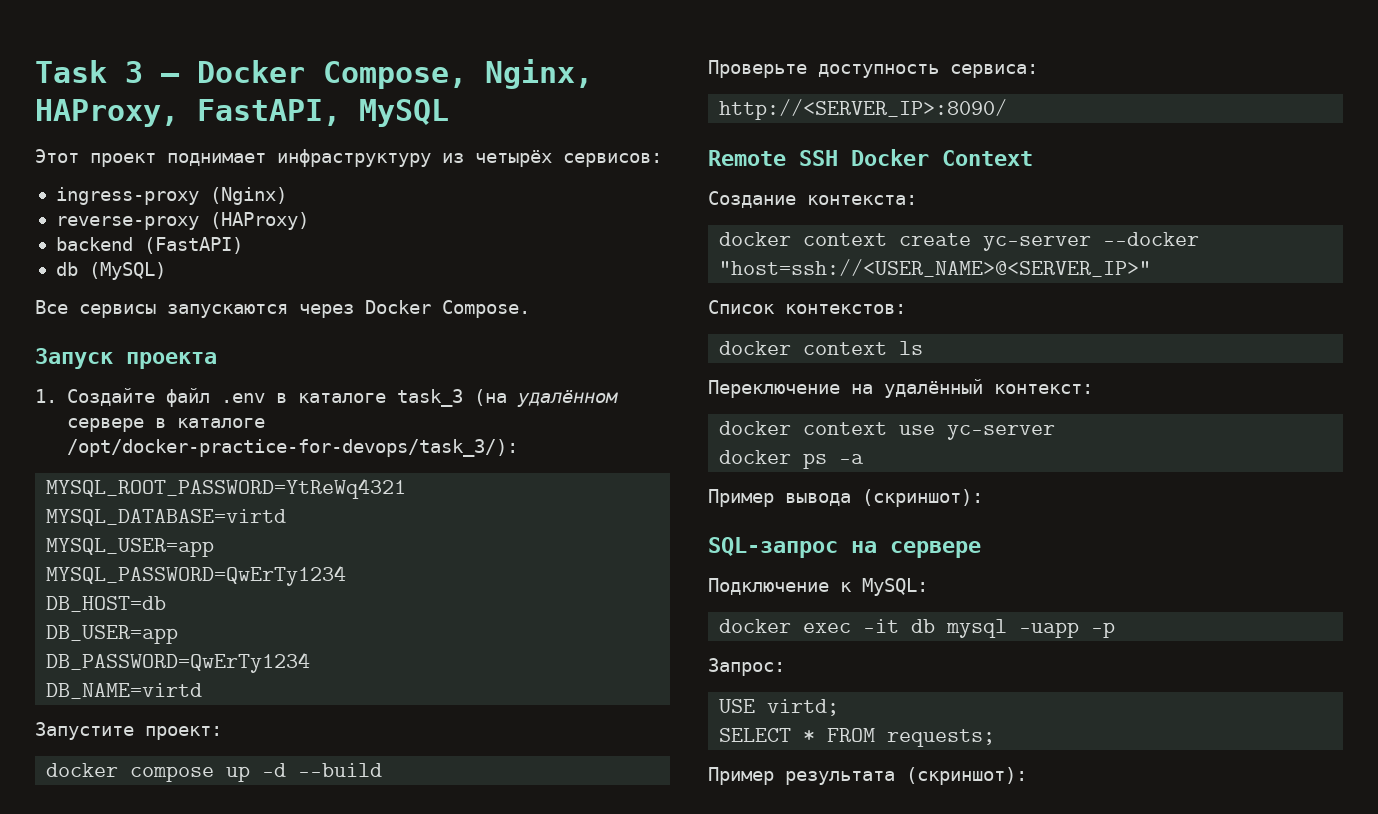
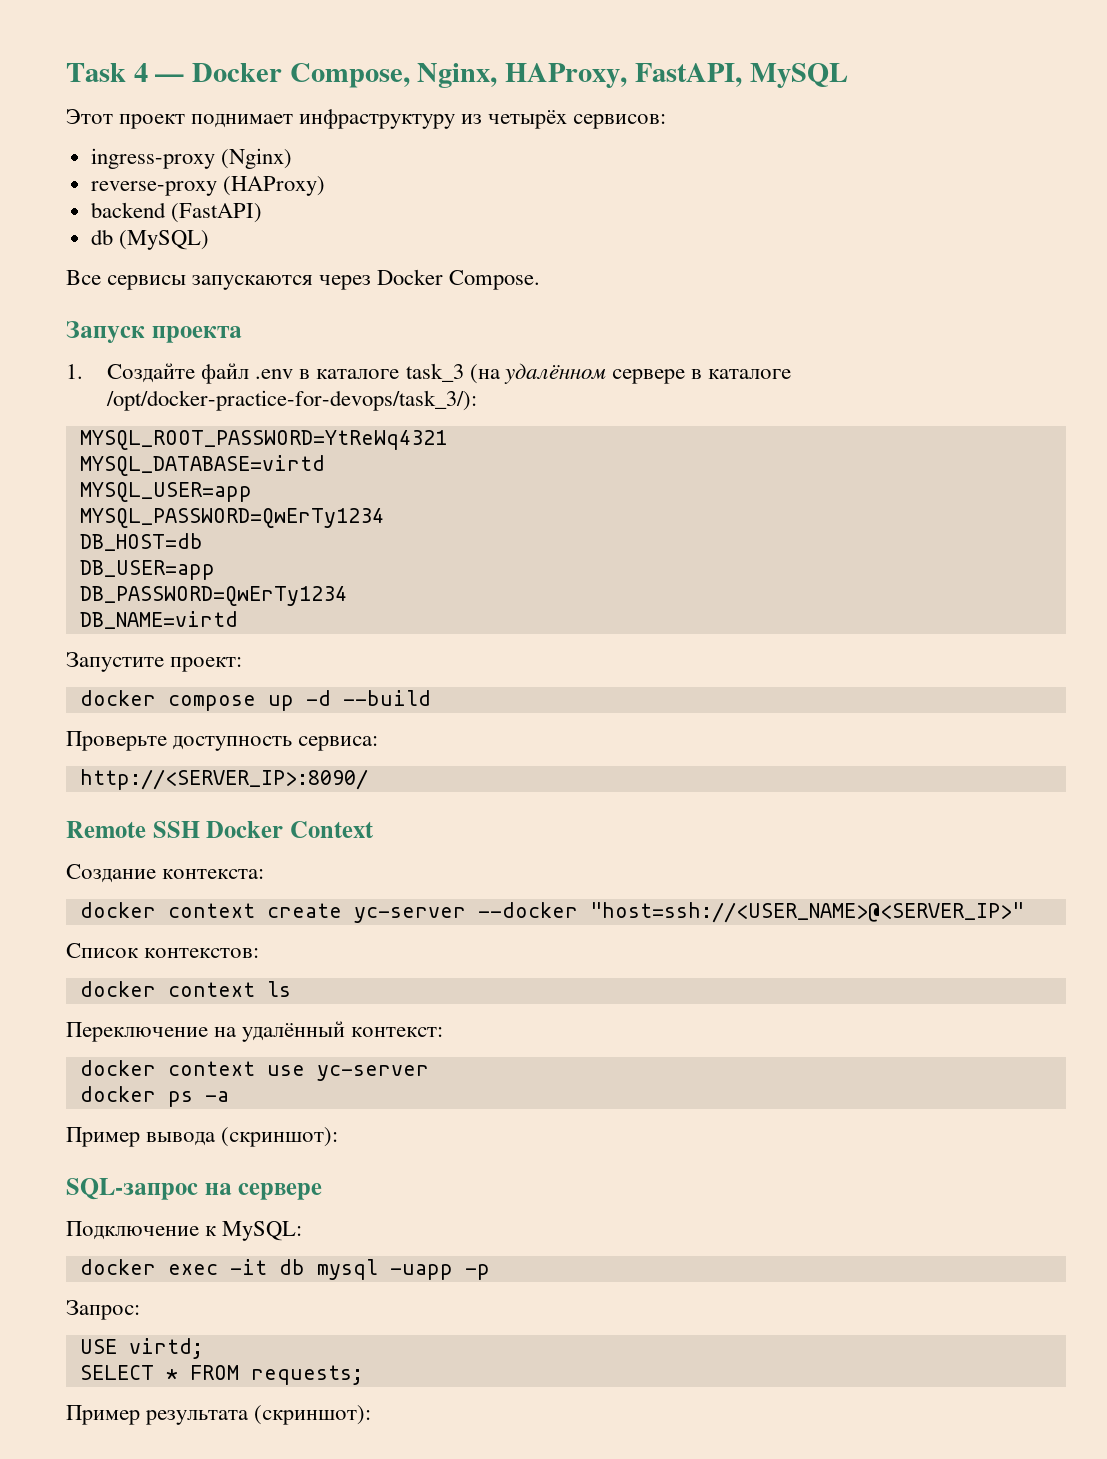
[125,61,143,83] 3 -> [133,63,148,82] 4

